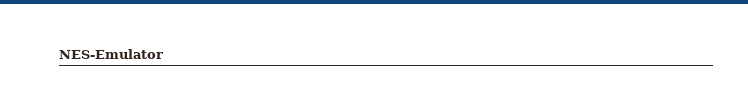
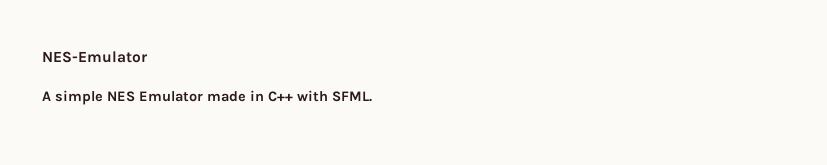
(163, 54) none -> [42,90,372,105] // A simple NES Emulator made in C++ with SFML.

